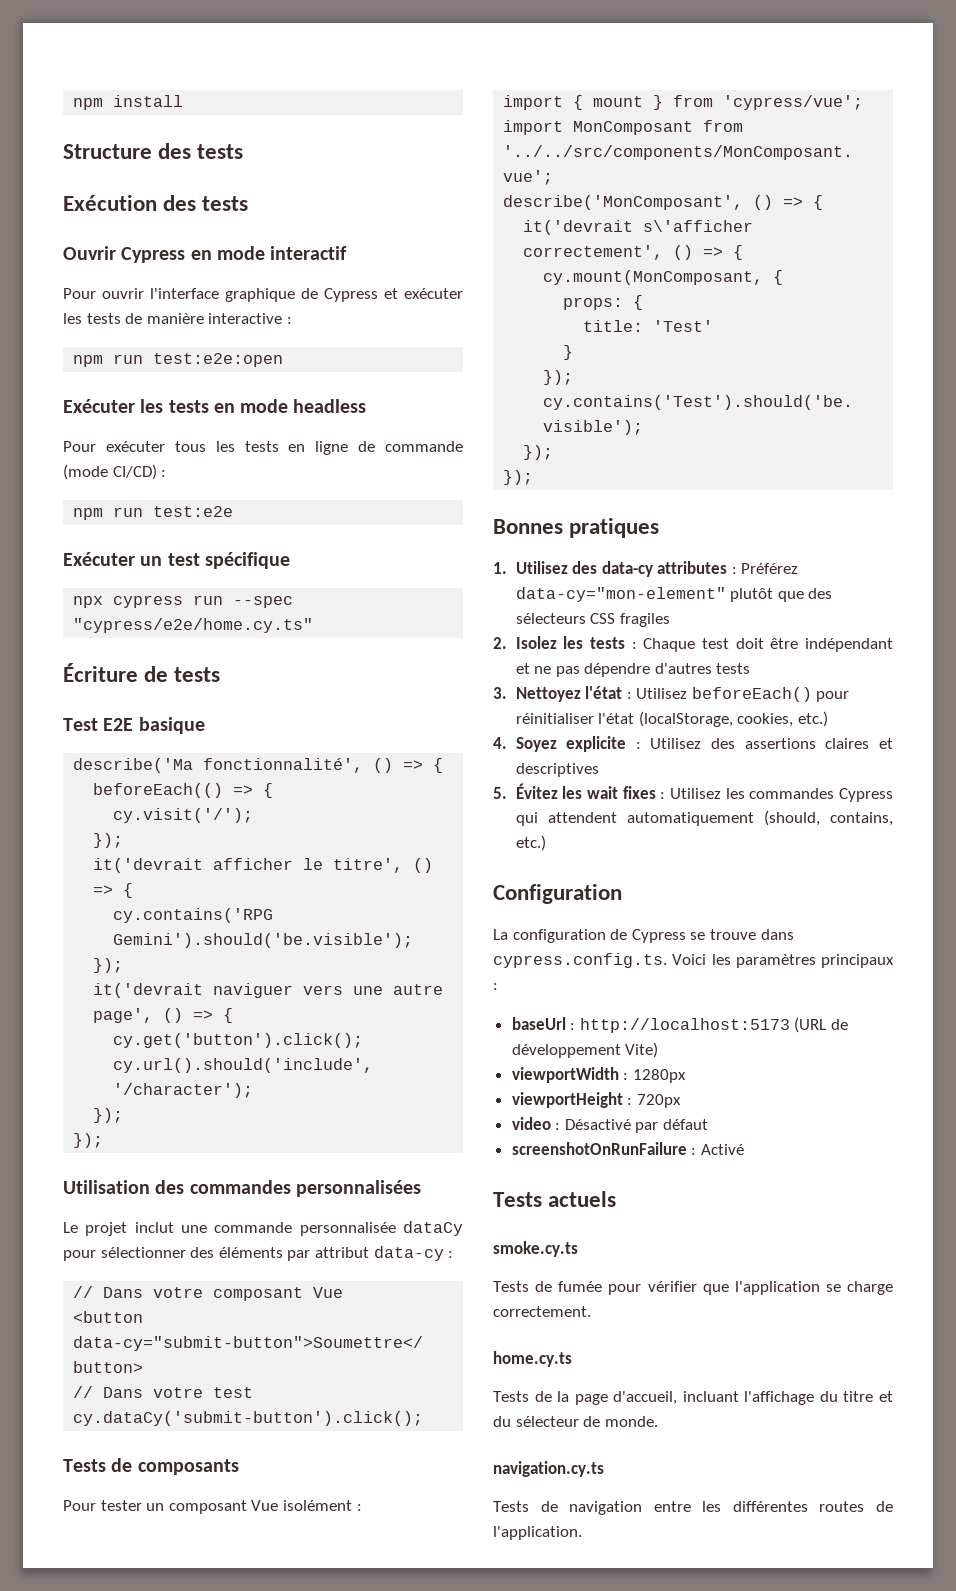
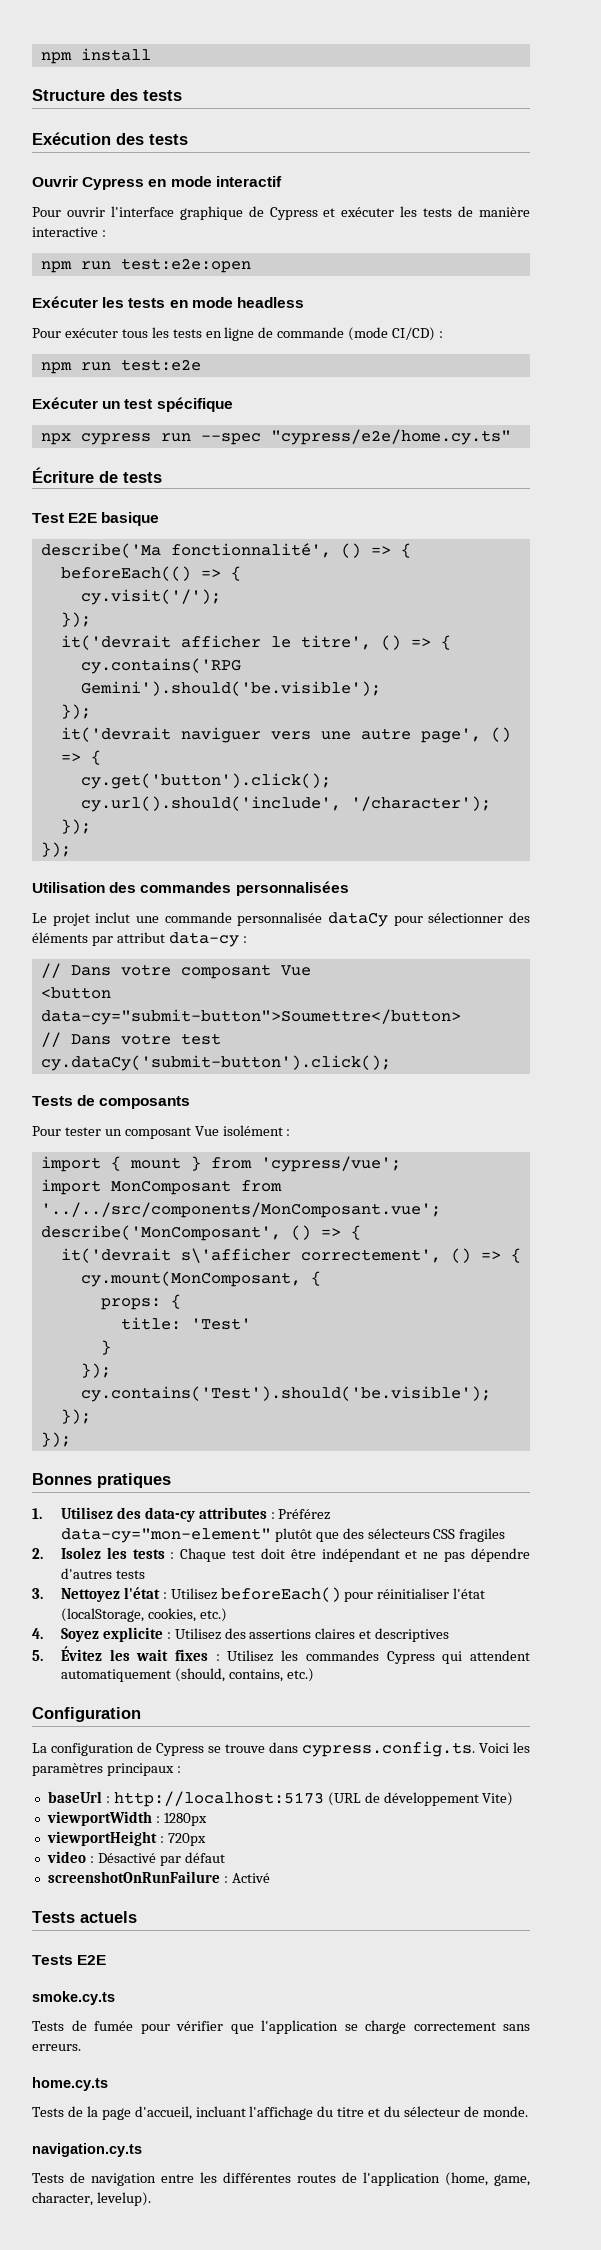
(617, 1199) none -> [32,1955,107,1965] // Tests E2E
[493,1306,591,1317] correctement. -> [413,2022,530,2031] [32,2044,81,2051] correctement sans erreurs.
[493,1526,582,1540] l'application. -> [363,2172,530,2186] [32,2192,151,2206] l'application (home, game, character, levelup).

